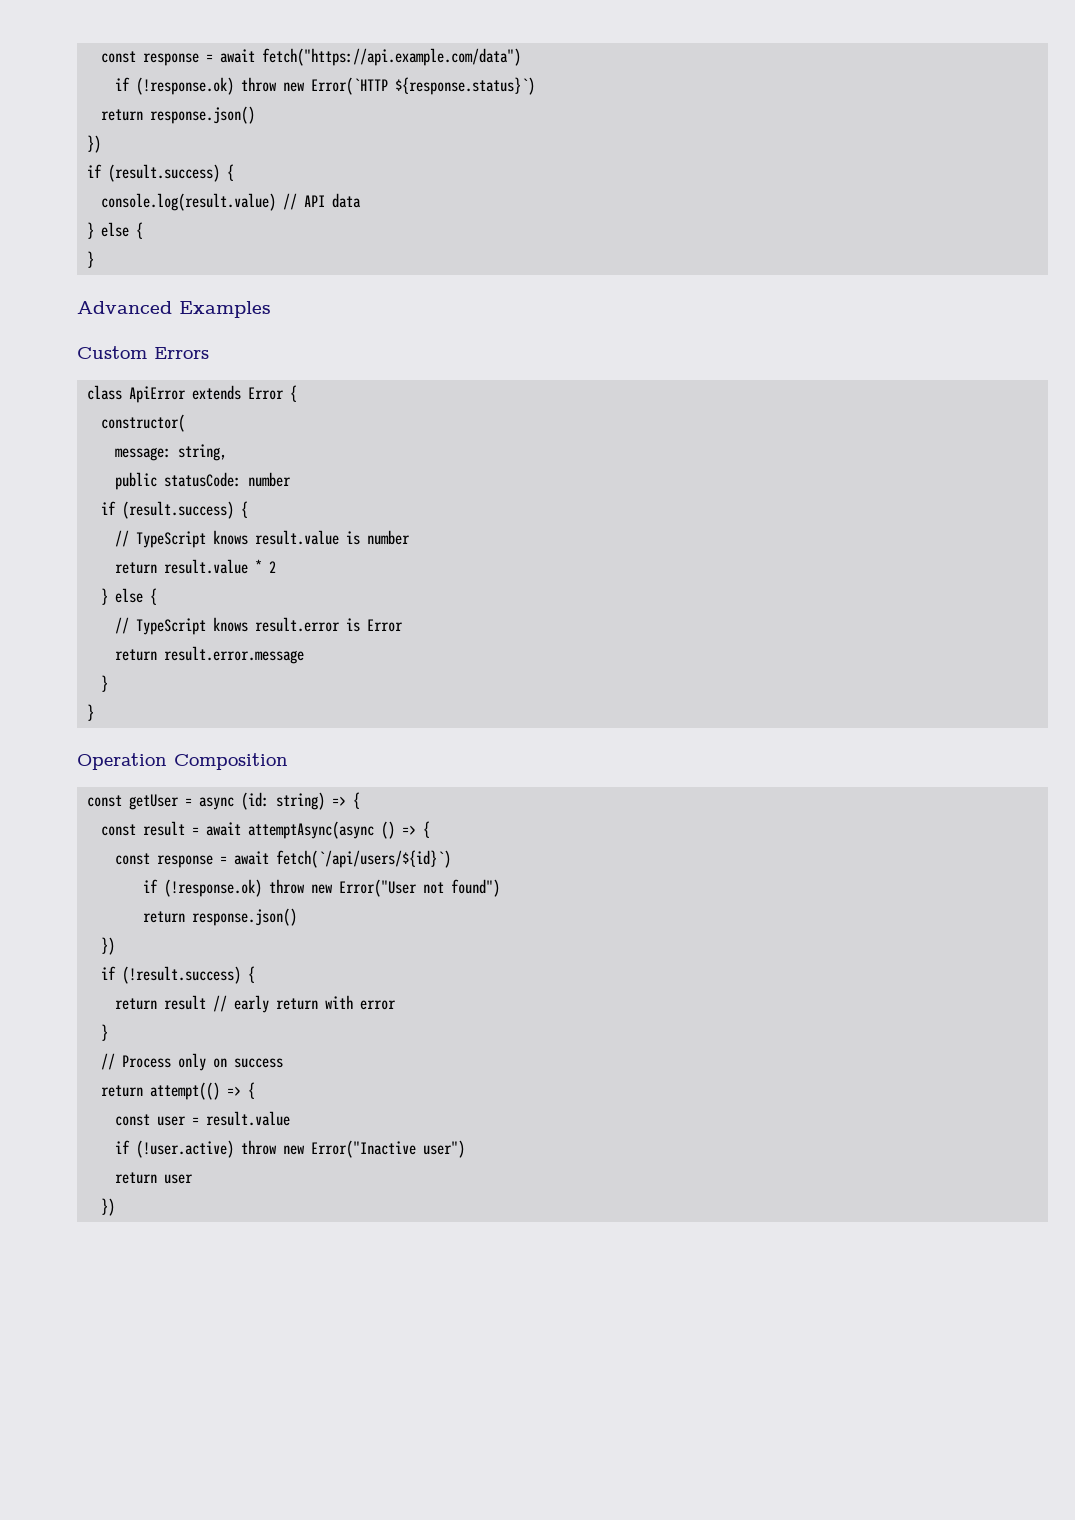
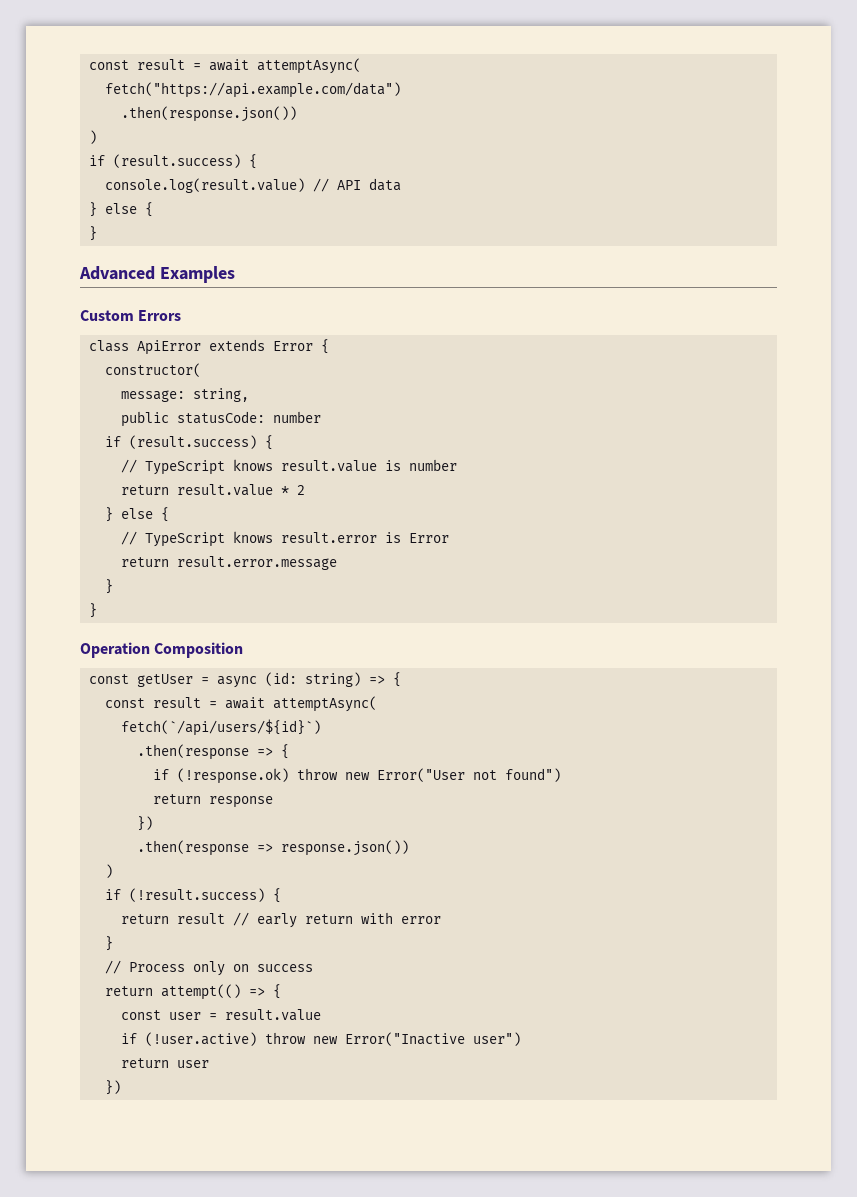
[101,49,256,66] const response = await -> [88,58,361,74] const result = await attemptAsync( //
[115,77,536,95] [101,106,256,124] [87,135,102,153] if (!response.ok) throw new Error(`HTTP ${response.status}`) // return response.json() // }) -> [120,106,297,122] [88,130,97,144] .then(response.json()) // )
[248,821,431,839] [115,850,452,868] attemptAsync(async () => { // const response = await fetch(`/api/users/${id}`) -> [272,696,377,712] [120,719,321,736] [136,744,289,760] attemptAsync( // fetch(`/api/users/${id}`) // .then(response => {
[192,908,298,926] [101,937,116,955] response.json() // }) -> [208,796,273,808] [136,816,153,831] [136,840,409,856] [104,864,113,878] response // }) // .then(response => response.json()) // )

